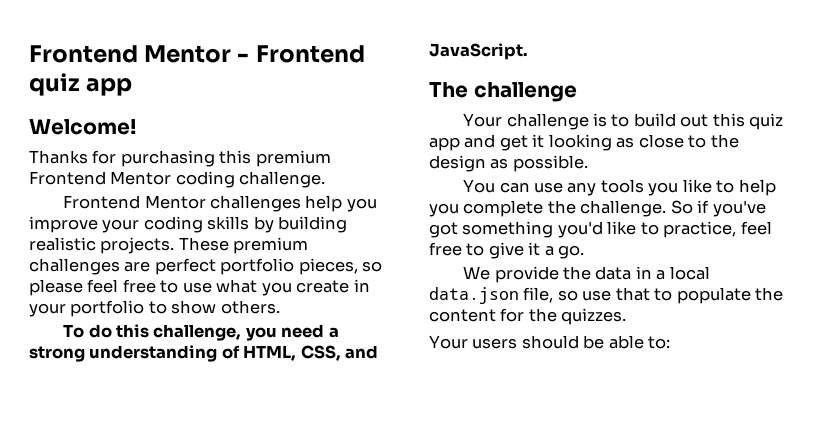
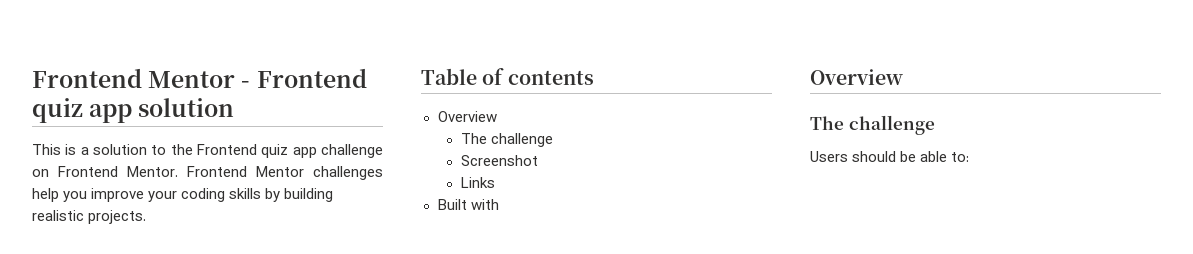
[29,119,137,135] [29,150,331,167] [29,171,326,188] // Welcome! // Thanks for purchasing this premium Frontend Mentor coding challenge. // -> [138,98,235,117] [32,144,383,158] [32,166,178,177] solution // This is a solution to the Frontend quiz app challenge on Frontend Mentor.
[178,237,309,254] [29,258,383,275] [29,279,370,296] [29,300,280,317] [63,324,339,341] [29,345,379,362] [429,43,528,60] [429,82,577,102] [463,113,784,130] [429,134,739,151] [429,155,588,172] [463,179,776,196] [429,200,766,217] [429,221,772,238] [429,242,585,259] [463,266,710,283] [429,287,784,304] [429,308,627,325] [429,335,518,349] These premium challenges are perfect portfolio pieces, so please feel free to use what you create in your portfolio to show others. // To do this challenge, you need a strong understanding of HTML, CSS, and JavaScript. // The challenge // Your challenge is to build out this quiz app and get it looking as close to the design as possible. // You can use any tools you like to help you complete the challenge. So if you've got something you'd like to practice, feel free to give it a go. // We provide the data in a local data.json file, so use that to populate the content for the quizzes. // Your users -> [421,68,594,85] [437,111,497,122] [460,133,553,147] [460,155,538,166] [460,177,495,188] [437,199,499,210] [810,69,903,85] [810,115,935,135] [810,151,848,162] // Table of contents // Overview // The challenge // Screenshot // Links // Built with // Overview // The challenge // Users

